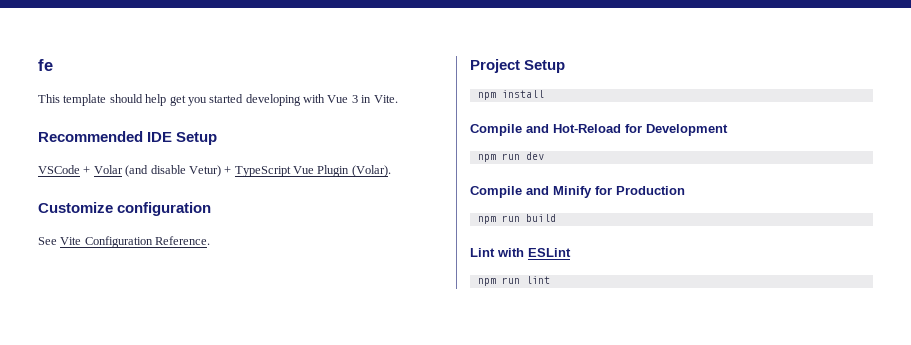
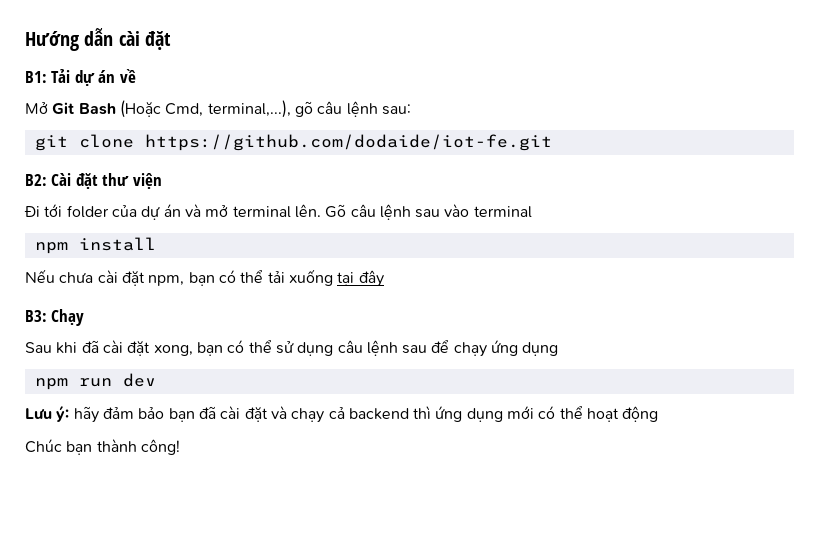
[38,59,53,71] [38,94,398,106] [38,131,218,145] [38,165,391,177] [38,202,212,216] [38,236,211,248] [470,59,566,73] [477,90,544,100] [470,124,728,136] [477,152,544,162] [470,186,685,198] [477,214,556,224] [470,248,571,257] [477,276,550,286] fe // This template should help get you started developing with Vue 3 in Vite. // Recommended IDE Setup // VSCode + Volar (and disable Vetur) + TypeScript Vue Plugin (Volar). // Customize configuration // See Vite Configuration Reference. // Project Setup // npm install // Compile and Hot-Reload for Development // npm run dev // Compile and Minify for Production // npm run build // Lint with ESLint // npm run lint -> [25,28,171,51] [25,69,136,86] [25,100,411,118] [34,134,552,151] [25,173,162,189] [24,204,532,220] [34,237,156,254] [25,269,384,287] [25,309,85,326] [25,340,559,357] [34,373,156,390] [25,405,659,423] [25,439,180,455] Hướng dẫn cài đặt // B1: Tải dự án về // Mở Git Bash (Hoặc Cmd, terminal,...), gõ câu lệnh sau: // git clone https://github.com/dodaide/iot-fe.git // B2: Cài đặt thư viện // Đi tới folder của dự án và mở terminal lên. Gõ câu lệnh sau vào terminal // npm install // Nếu chưa cài đặt npm, bạn có thể tải xuống tại đây // B3: Chạy // Sau khi đã cài đặt xong, bạn có thể sử dụng câu lệnh sau để chạy ứng dụng // npm run dev // Lưu ý: hãy đảm bảo bạn đã cài đặt và chạy cả backend thì ứng dụng mới có thể hoạt động // Chúc bạn thành công!

